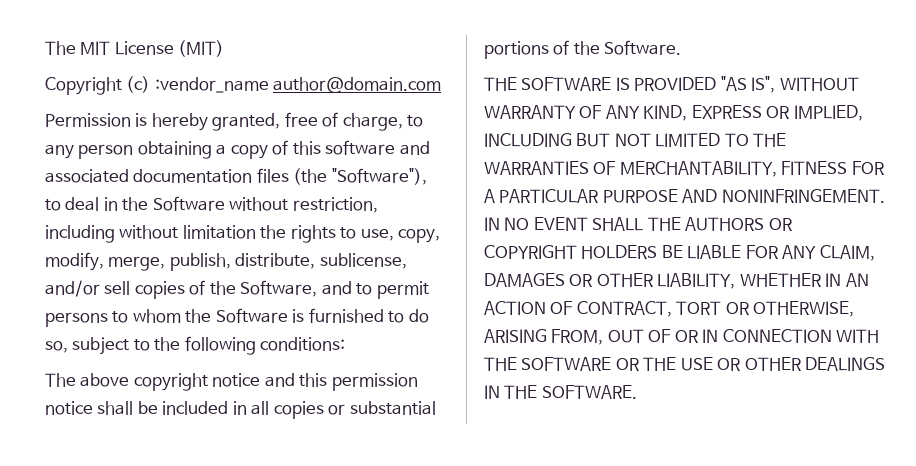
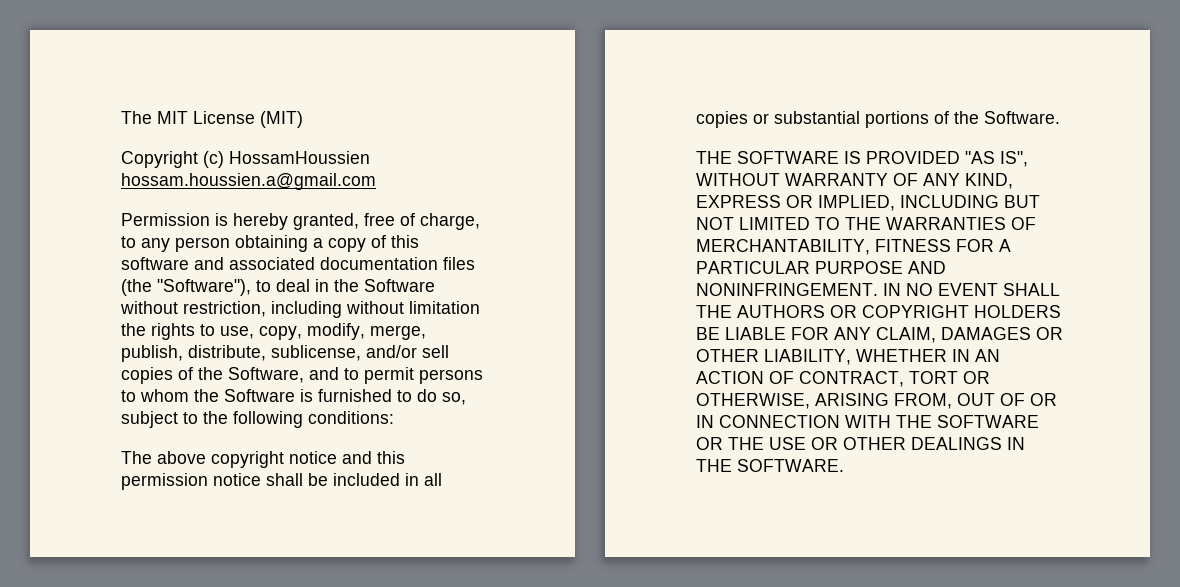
[154,77,442,93] :vendor_name author@domain.com -> [229,151,370,164] [121,173,376,190] HossamHoussien hossam.houssien.a@gmail.com

